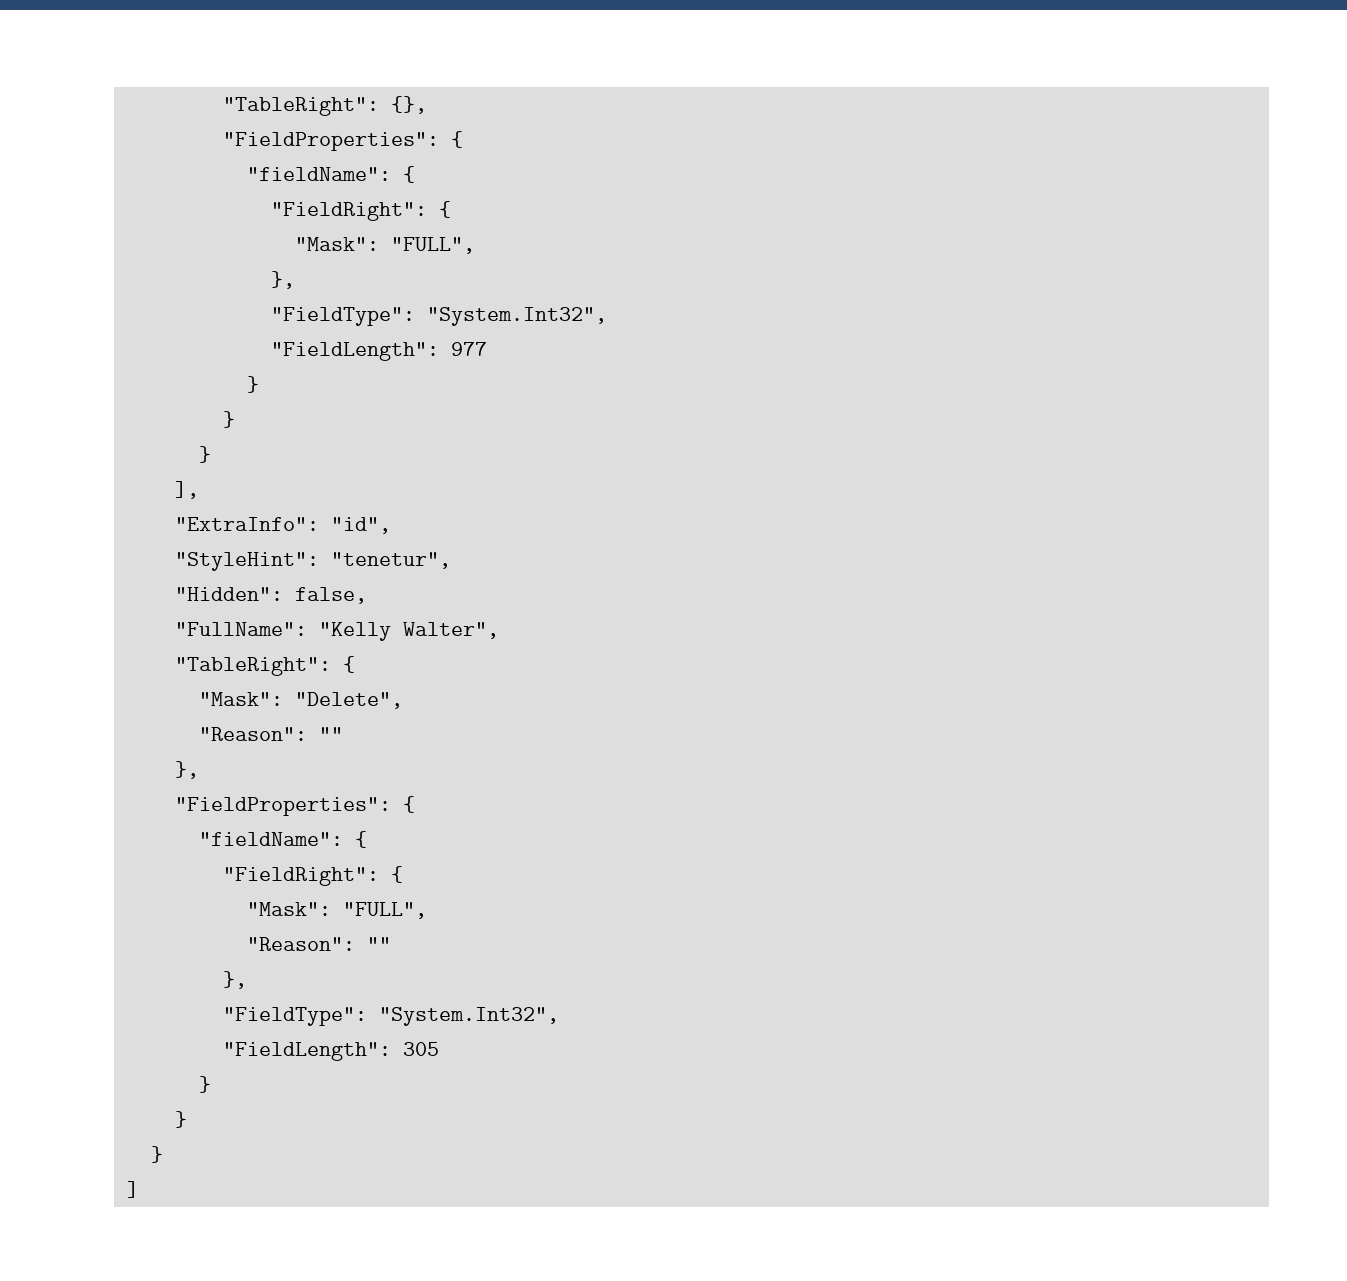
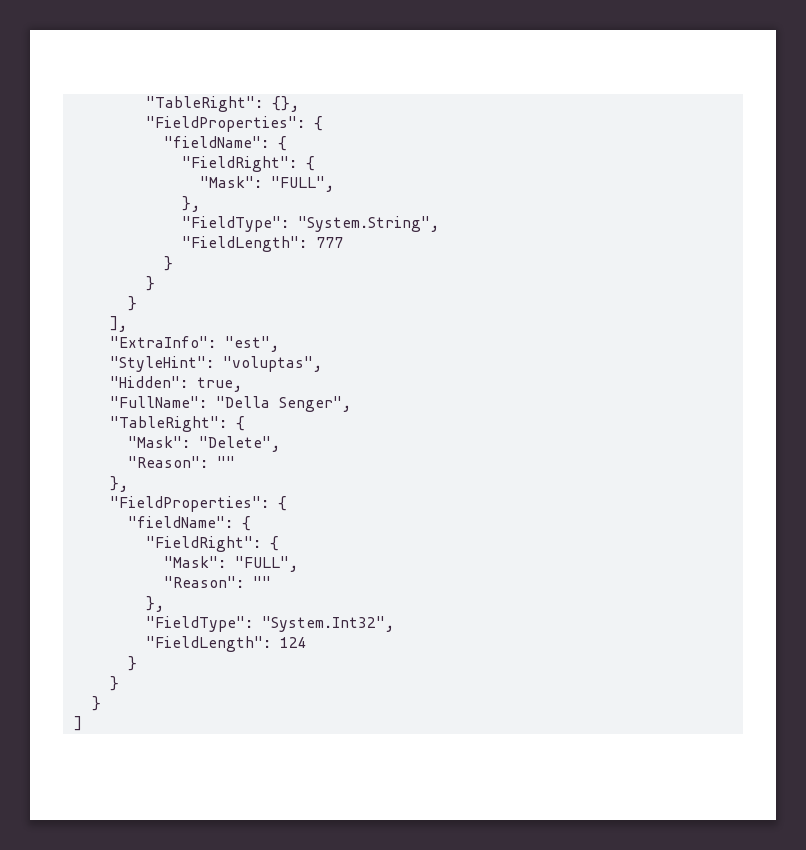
[426,307,607,326] [270,342,487,361] "System.Int32", // "FieldLength": 977 -> [298,216,440,232] [182,236,344,252] "System.String", // "FieldLength": 777
[330,517,391,534] "id", -> [225,336,280,352] "est",
[330,552,451,569] "tenetur", -> [223,356,323,372] "voluptas",
[294,587,367,604] false, -> [197,377,243,392] true,
[318,622,499,641] "Kelly Walter", -> [216,396,352,412] "Della Senger",
[402,1042,439,1056] 305 -> [280,637,308,648] 124

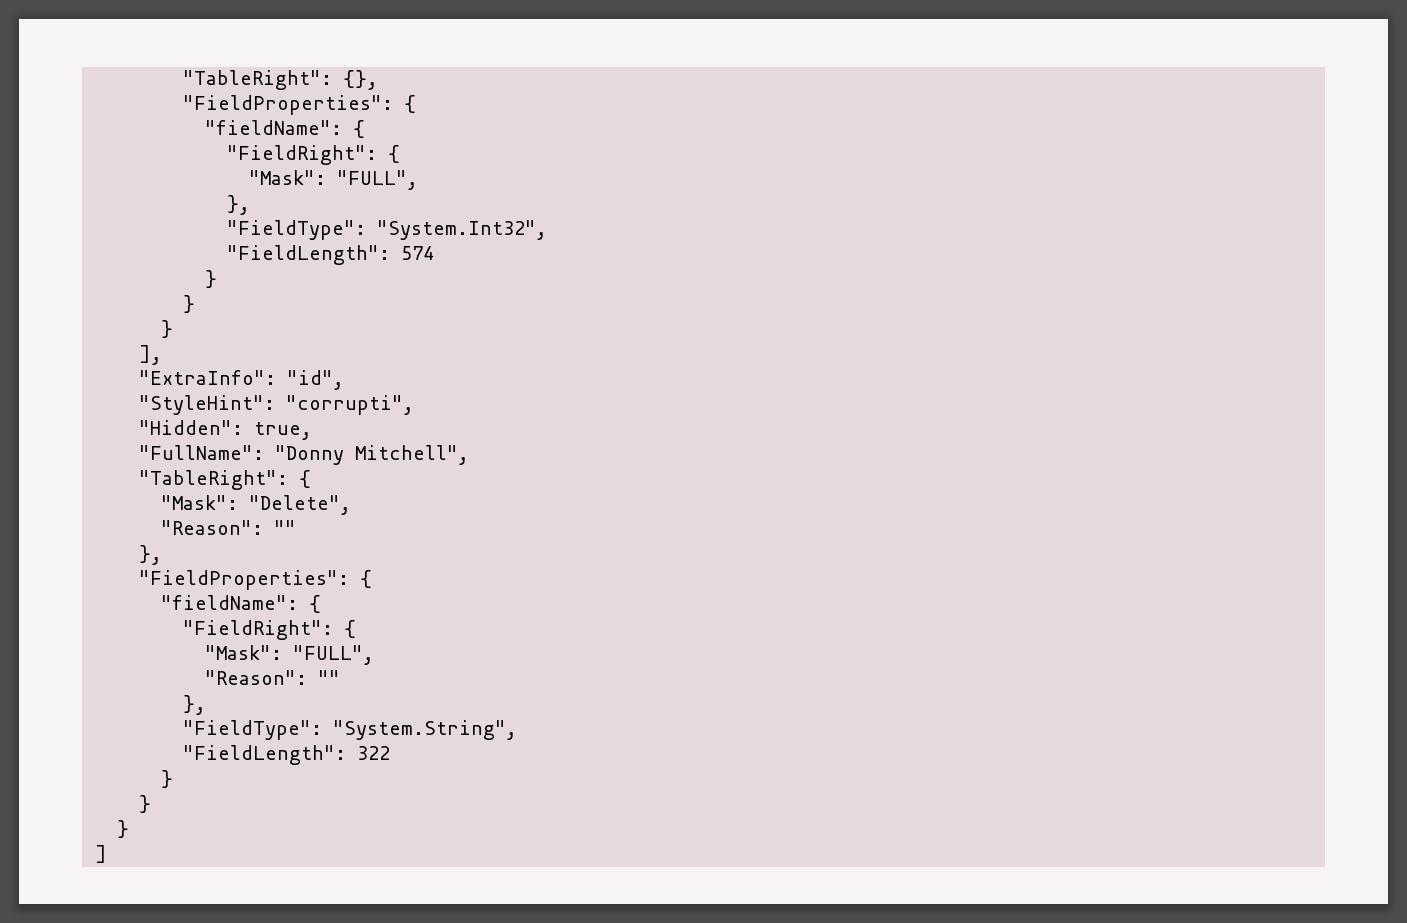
[298,216,440,232] [182,236,344,252] "System.String", // "FieldLength": 777 -> [376,220,547,240] [226,245,434,265] "System.Int32", // "FieldLength": 574
[225,336,280,352] "est", -> [286,370,344,390] "id",
[223,356,323,372] "voluptas", -> [285,395,414,415] "corrupti",
[216,396,352,412] "Della Senger", -> [274,445,469,465] "Donny Mitchell",
[262,616,395,632] [146,636,308,652] "System.Int32", // "FieldLength": 124 -> [332,720,517,740] [182,745,390,765] "System.String", // "FieldLength": 322

